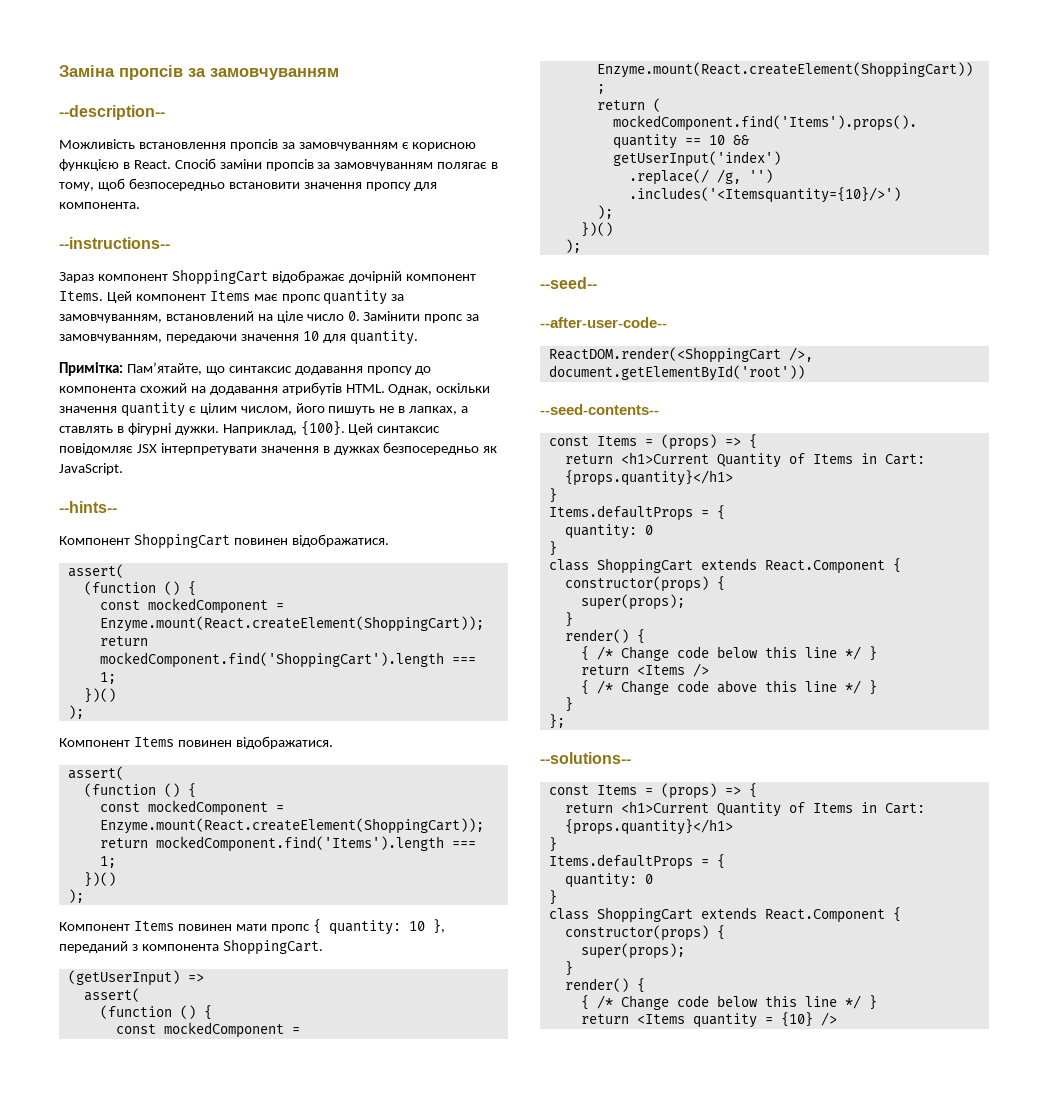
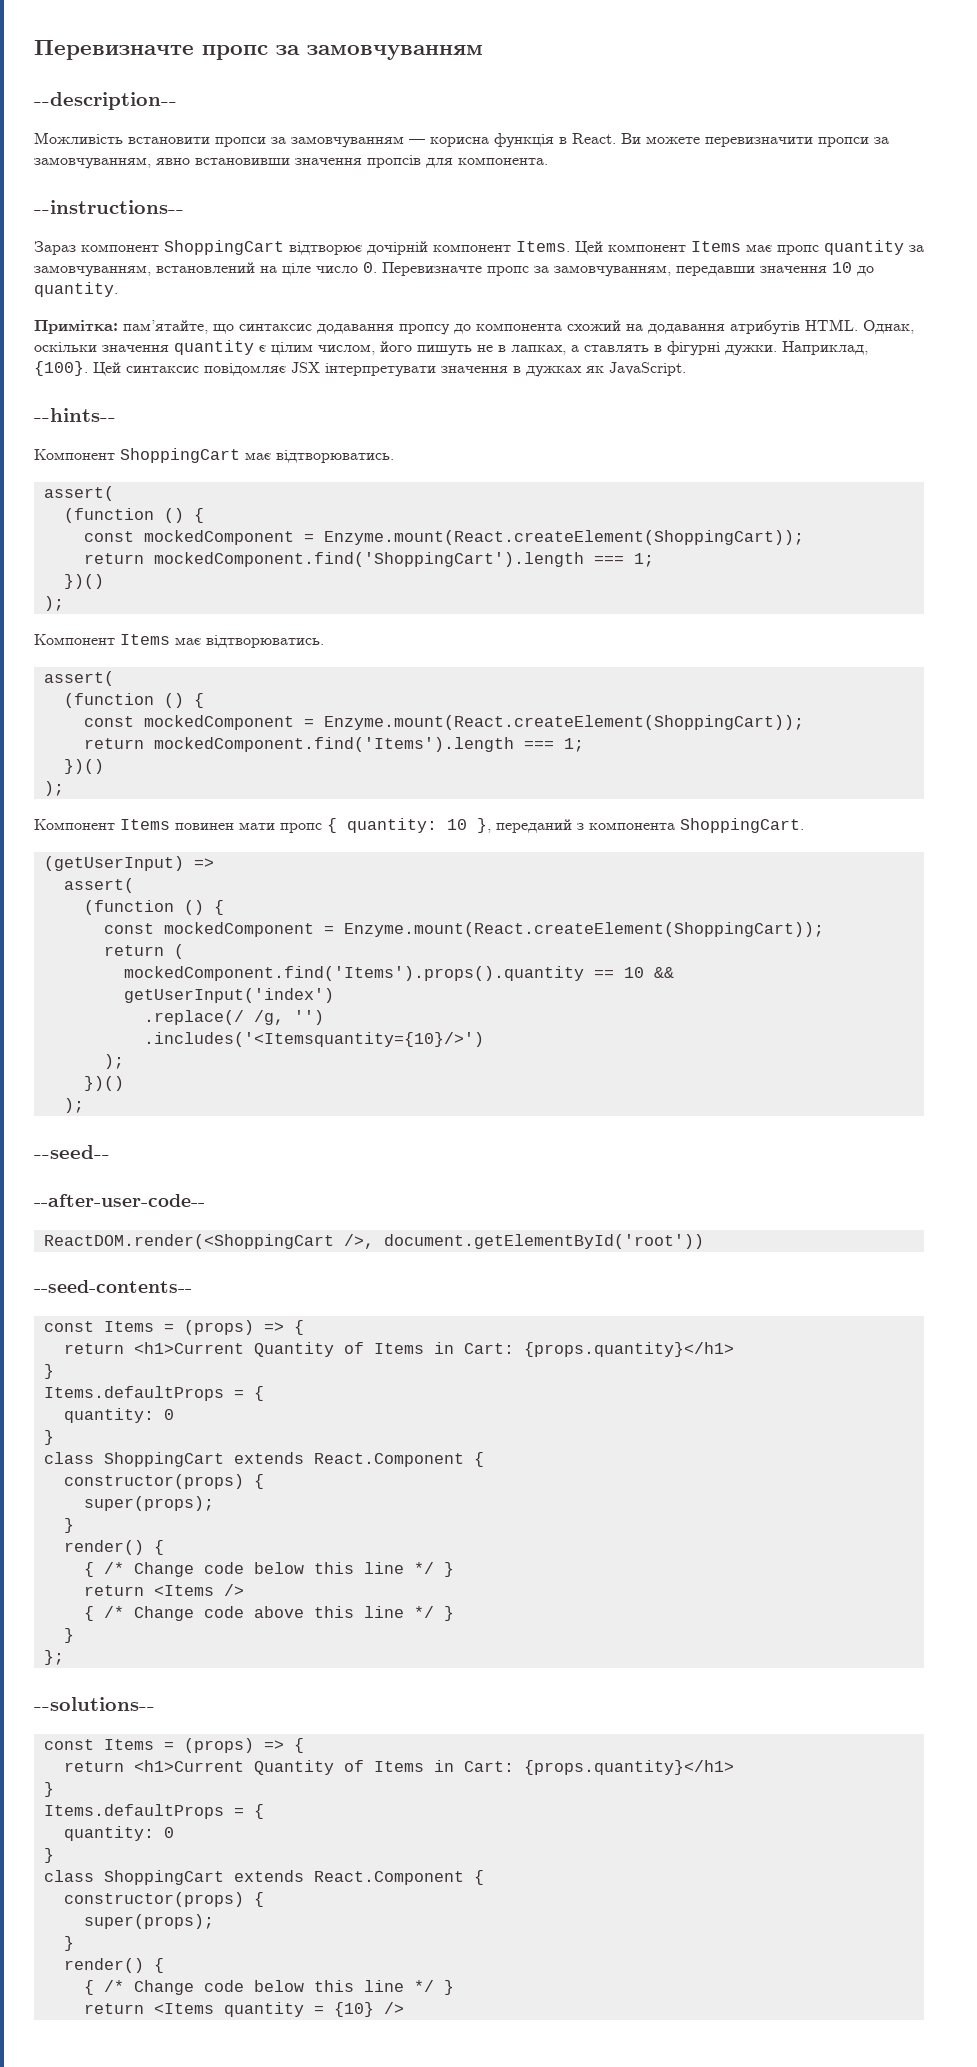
[59,65,183,80] Заміна пропсів -> [34,40,268,60] Перевизначте пропс
[138,139,477,151] [59,158,499,171] [59,178,411,191] встановлення пропсів за замовчуванням є корисною функцією в React. Спосіб заміни пропсів за замовчуванням полягає в тому, щоб безпосередньо встановити значення пропсу -> [128,133,889,148] [34,155,421,169] встановити пропси за замовчуванням — корисна функція в React. Ви можете перевизначити пропси за замовчуванням, явно встановивши значення пропсів
[271,270,345,283] відображає -> [289,242,362,255] відтворює
[363,311,421,321] Замінити -> [382,262,482,276] Перевизначте
[165,334,237,343] передаючи -> [676,266,755,276] передавши
[322,334,346,343] для -> [857,266,874,276] до
[126,362,202,375] Пам’ятайте, -> [123,320,208,334] пам’ятайте,
[383,442,480,455] безпосередньо -> (582, 371) none
[233,534,389,547] повинен відображатися. -> [245,450,394,463] має відтворюватись.
[177,736,333,749] повинен відображатися. -> [175,635,324,648] має відтворюватись.

